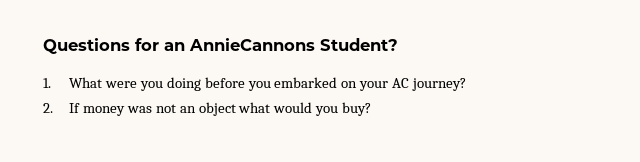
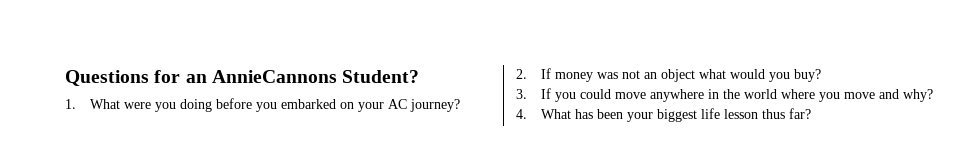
(372, 109) none -> [516,88,933,102] [516,108,811,122] // 3. If you could move anywhere in the world where you move and why? // 4. What has been your biggest life lesson thus far?

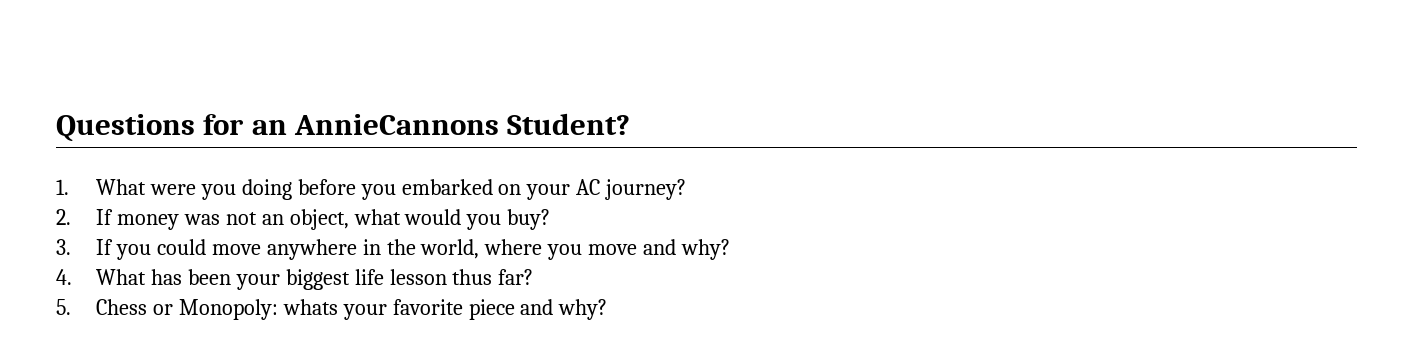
[660,69,695,82] object -> [289,209,349,230] object,
[743,89,777,99] world -> [420,239,480,259] world,
(811, 113) none -> [56,299,608,320] // 5. Chess or Monopoly: whats your favorite piece and why?

